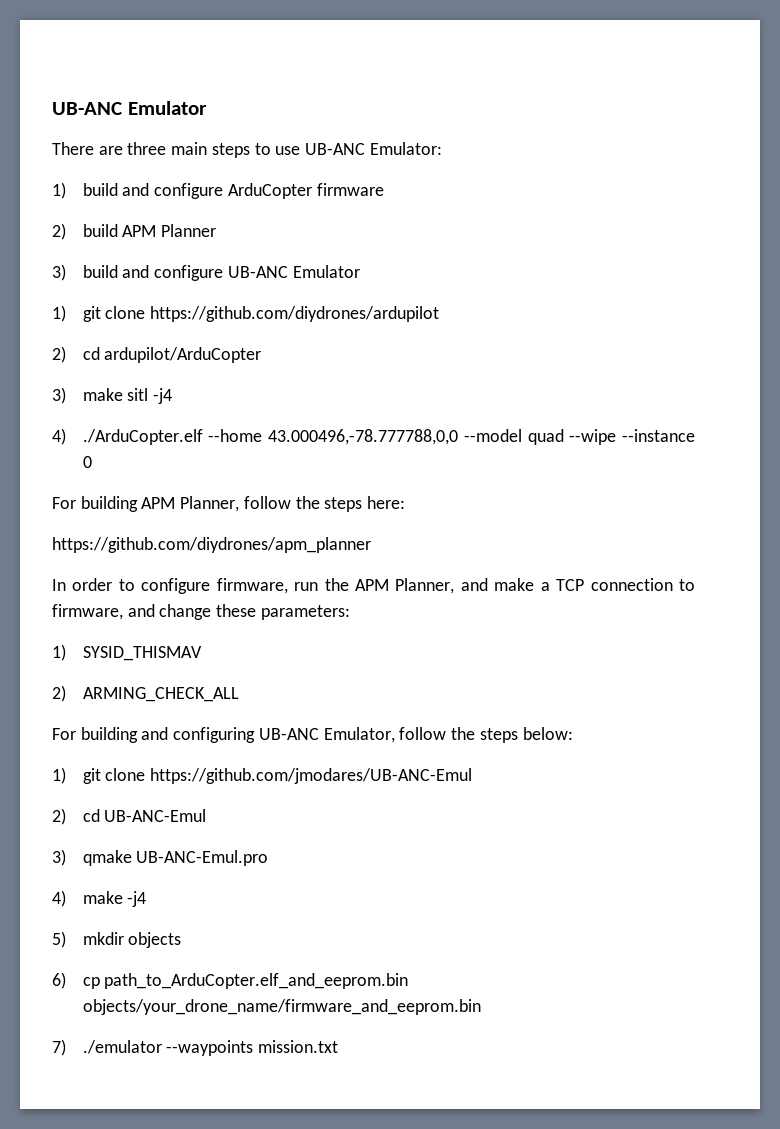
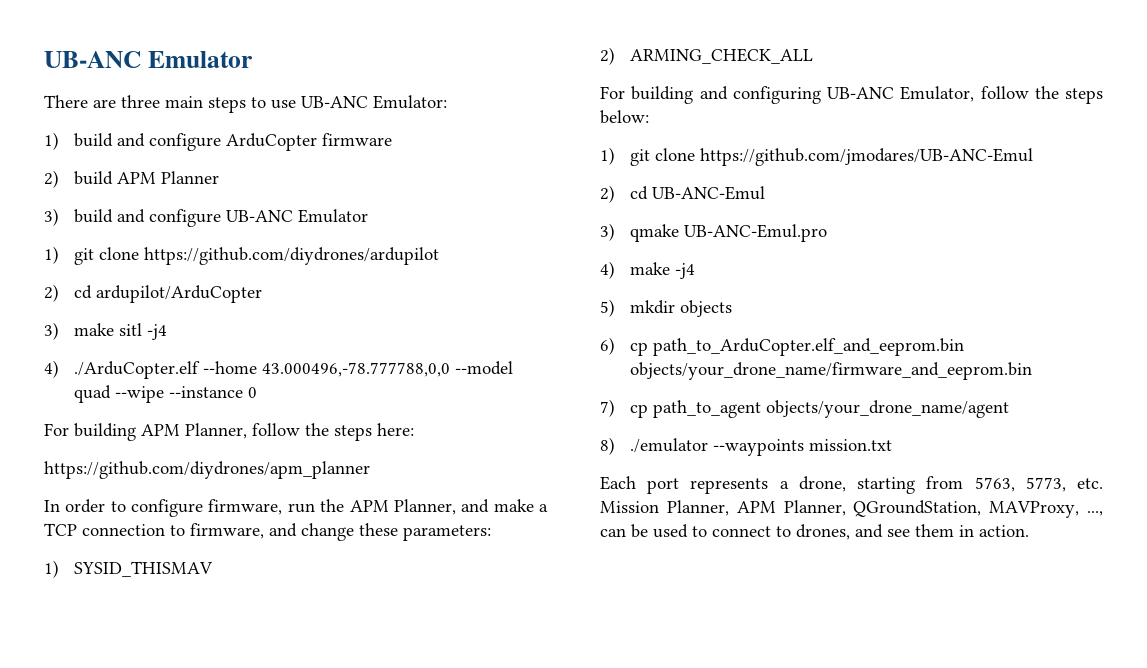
(66, 1047) none -> [629,400,1009,418] [600,437,615,455] cp path_to_agent objects/your_drone_name/agent // 8)
(339, 1046) none -> [600,476,1103,494] [600,500,1103,518] [600,524,1029,540] // Each port represents a drone, starting from 5763, 5773, etc. Mission Planner, APM Planner, QGroundStation, MAVProxy, ..., can be used to connect to drones, and see them in action.

